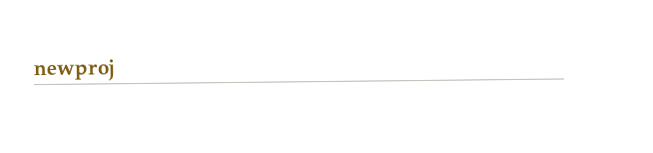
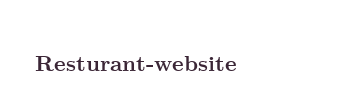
[33,59,115,82] newproj -> [35,56,237,71] Resturant-website

